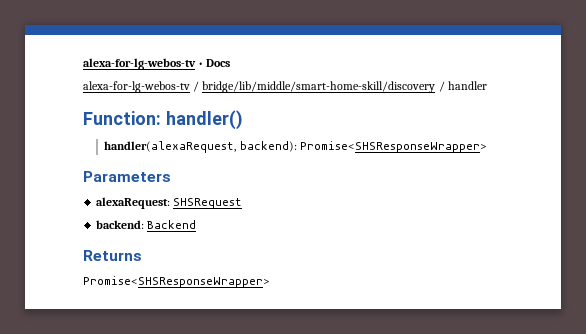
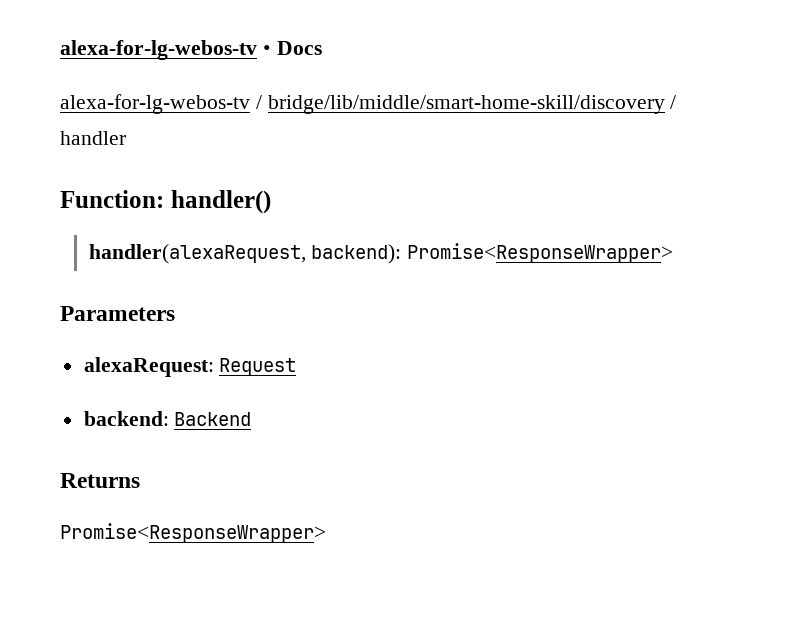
[299,141,487,153] Promise<SHSResponseWrapper> -> [407,243,674,263] Promise<ResponseWrapper>
[173,198,243,209] SHSRequest -> [219,358,297,376] Request
[83,276,270,288] Promise<SHSResponseWrapper> -> [60,523,326,543] Promise<ResponseWrapper>

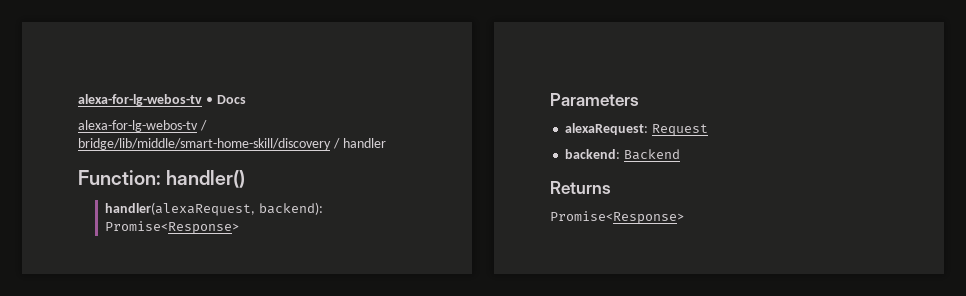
[407,243,674,263] Promise<ResponseWrapper> -> [105,221,240,234] Promise<Response>
[60,523,326,543] Promise<ResponseWrapper> -> [550,211,684,224] Promise<Response>

